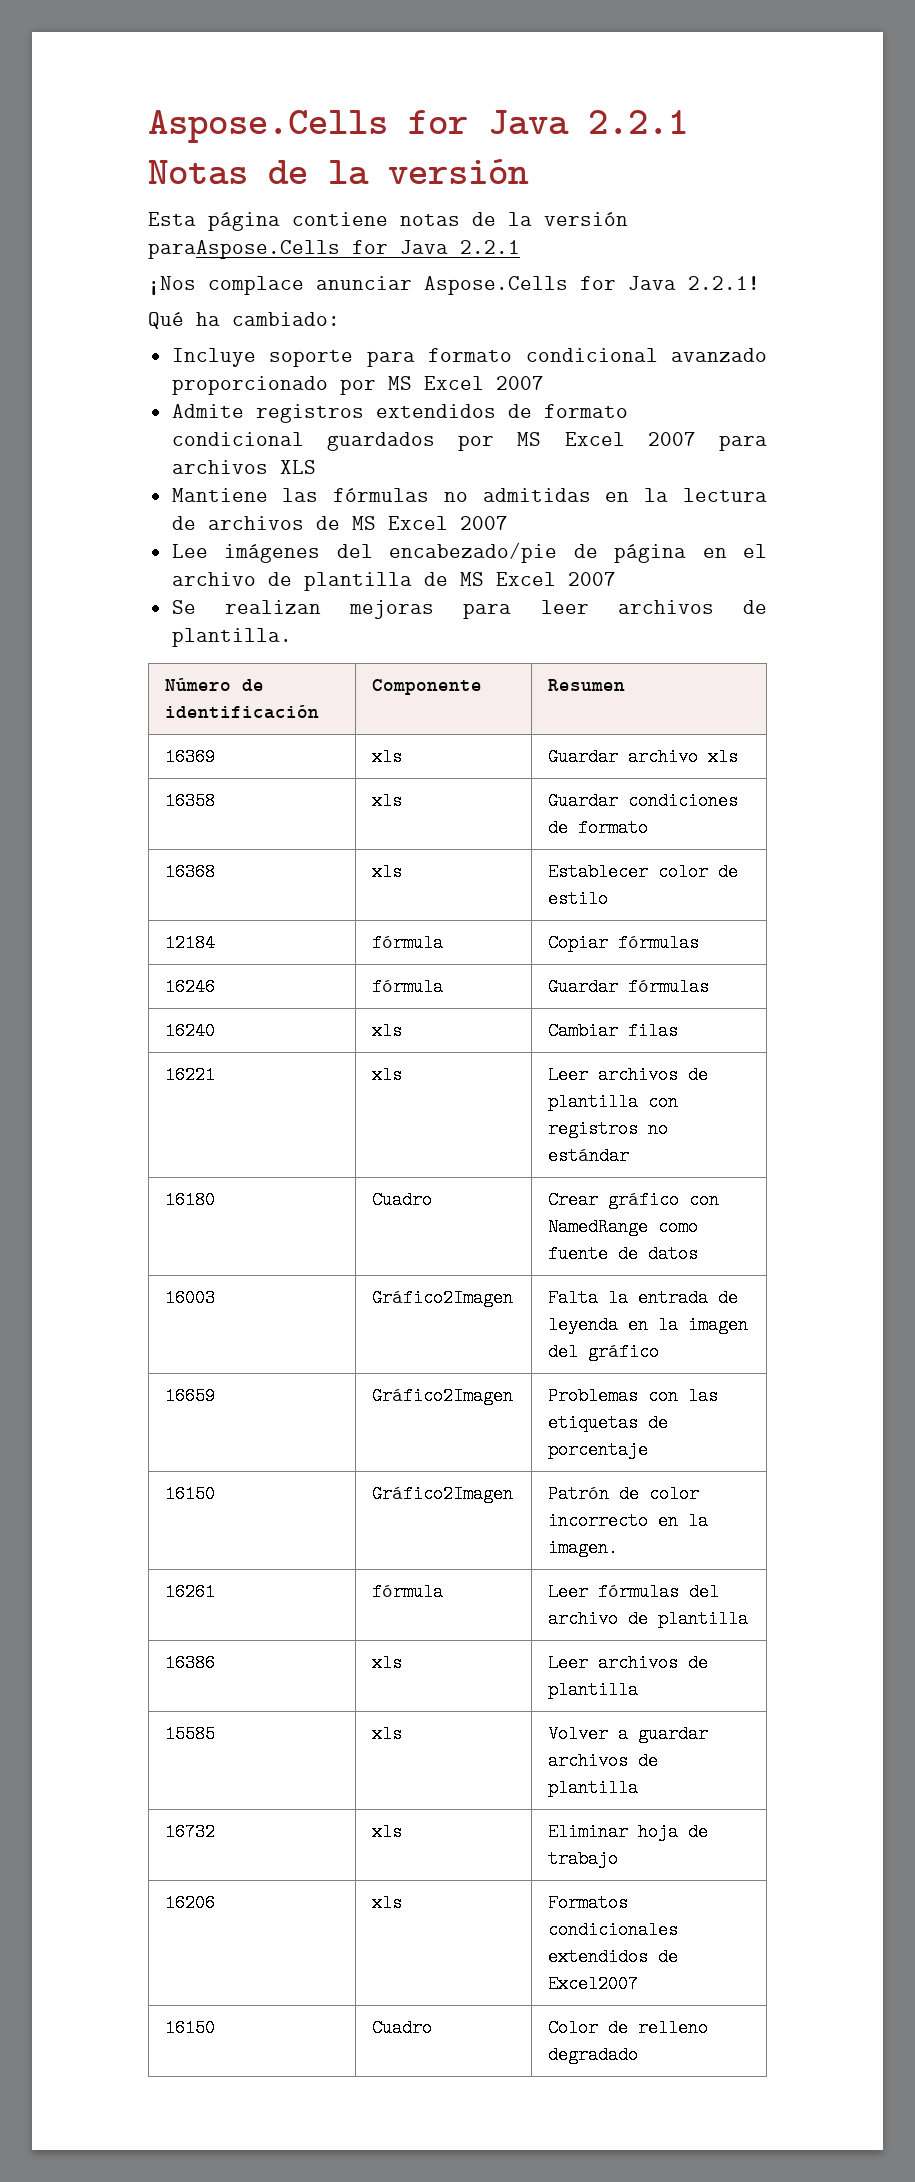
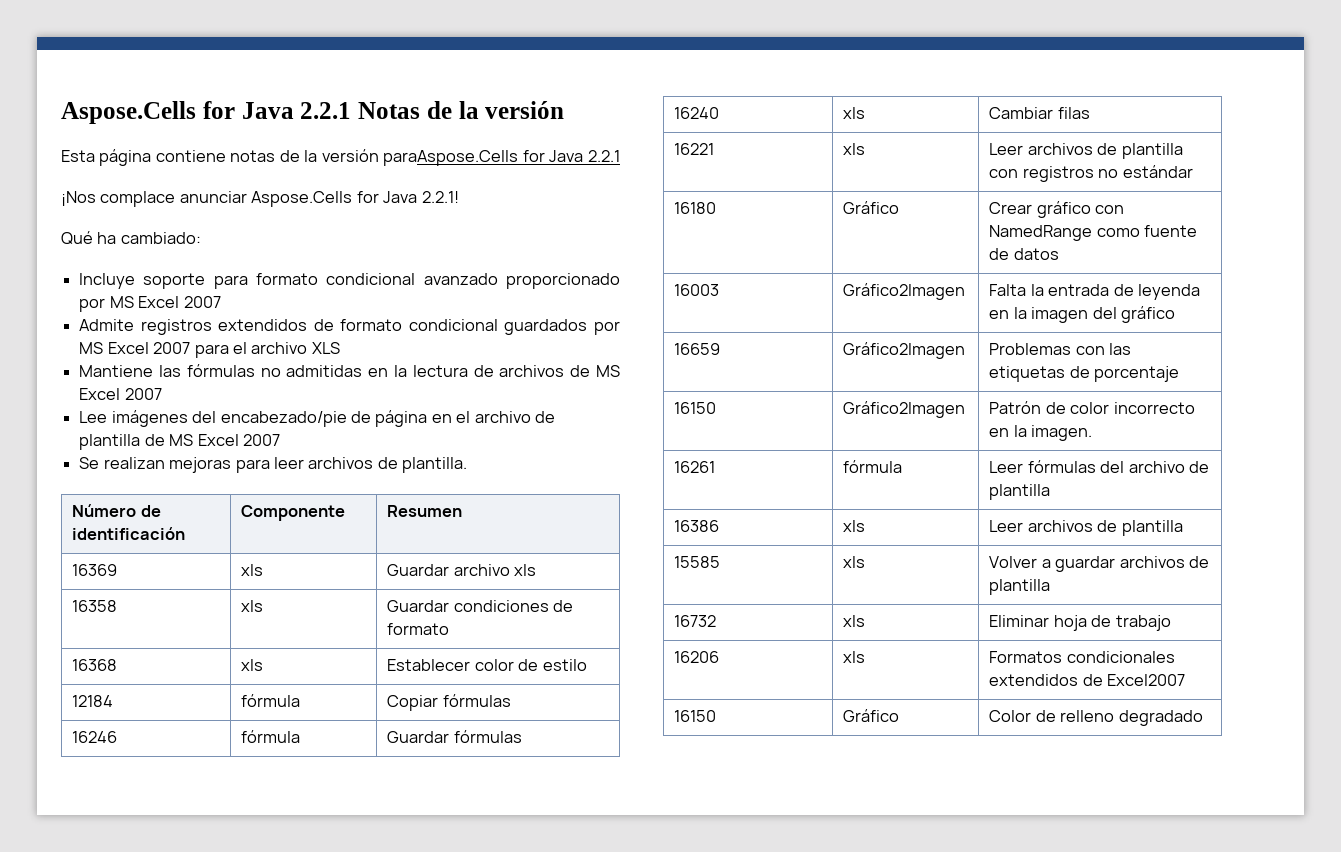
[171,460,268,474] archivos -> [232,342,308,354] el archivo
[371,1191,432,1209] Cuadro -> [843,201,900,214] Gráfico
[371,2019,432,2037] Cuadro -> [843,709,900,722] Gráfico

